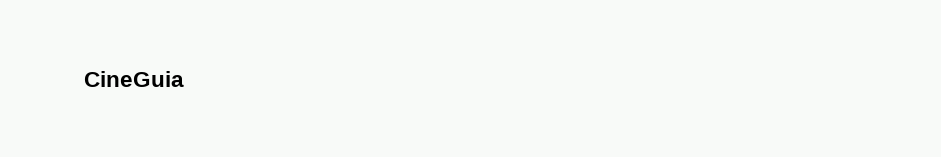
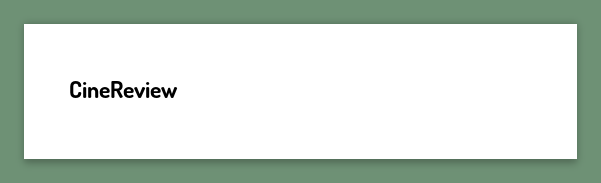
[84,71,184,87] CineGuia -> [69,81,178,98] CineReview

